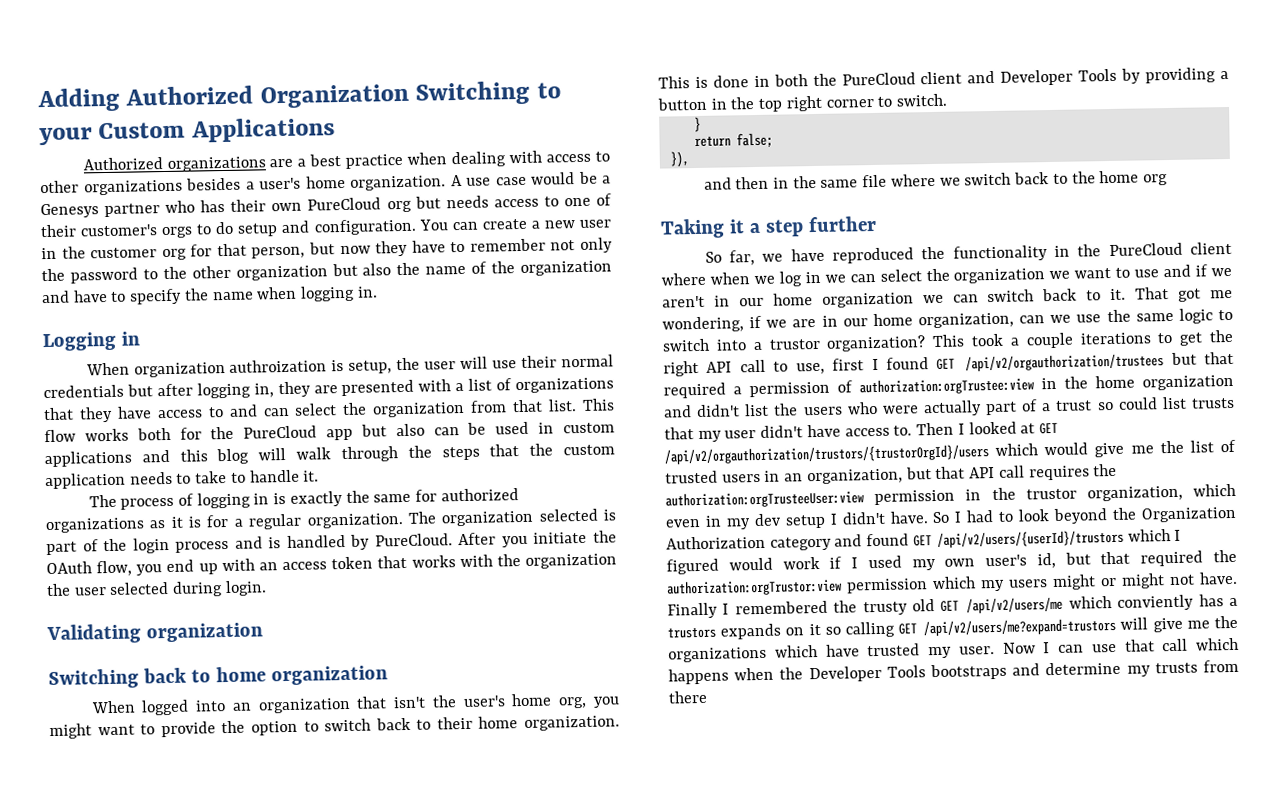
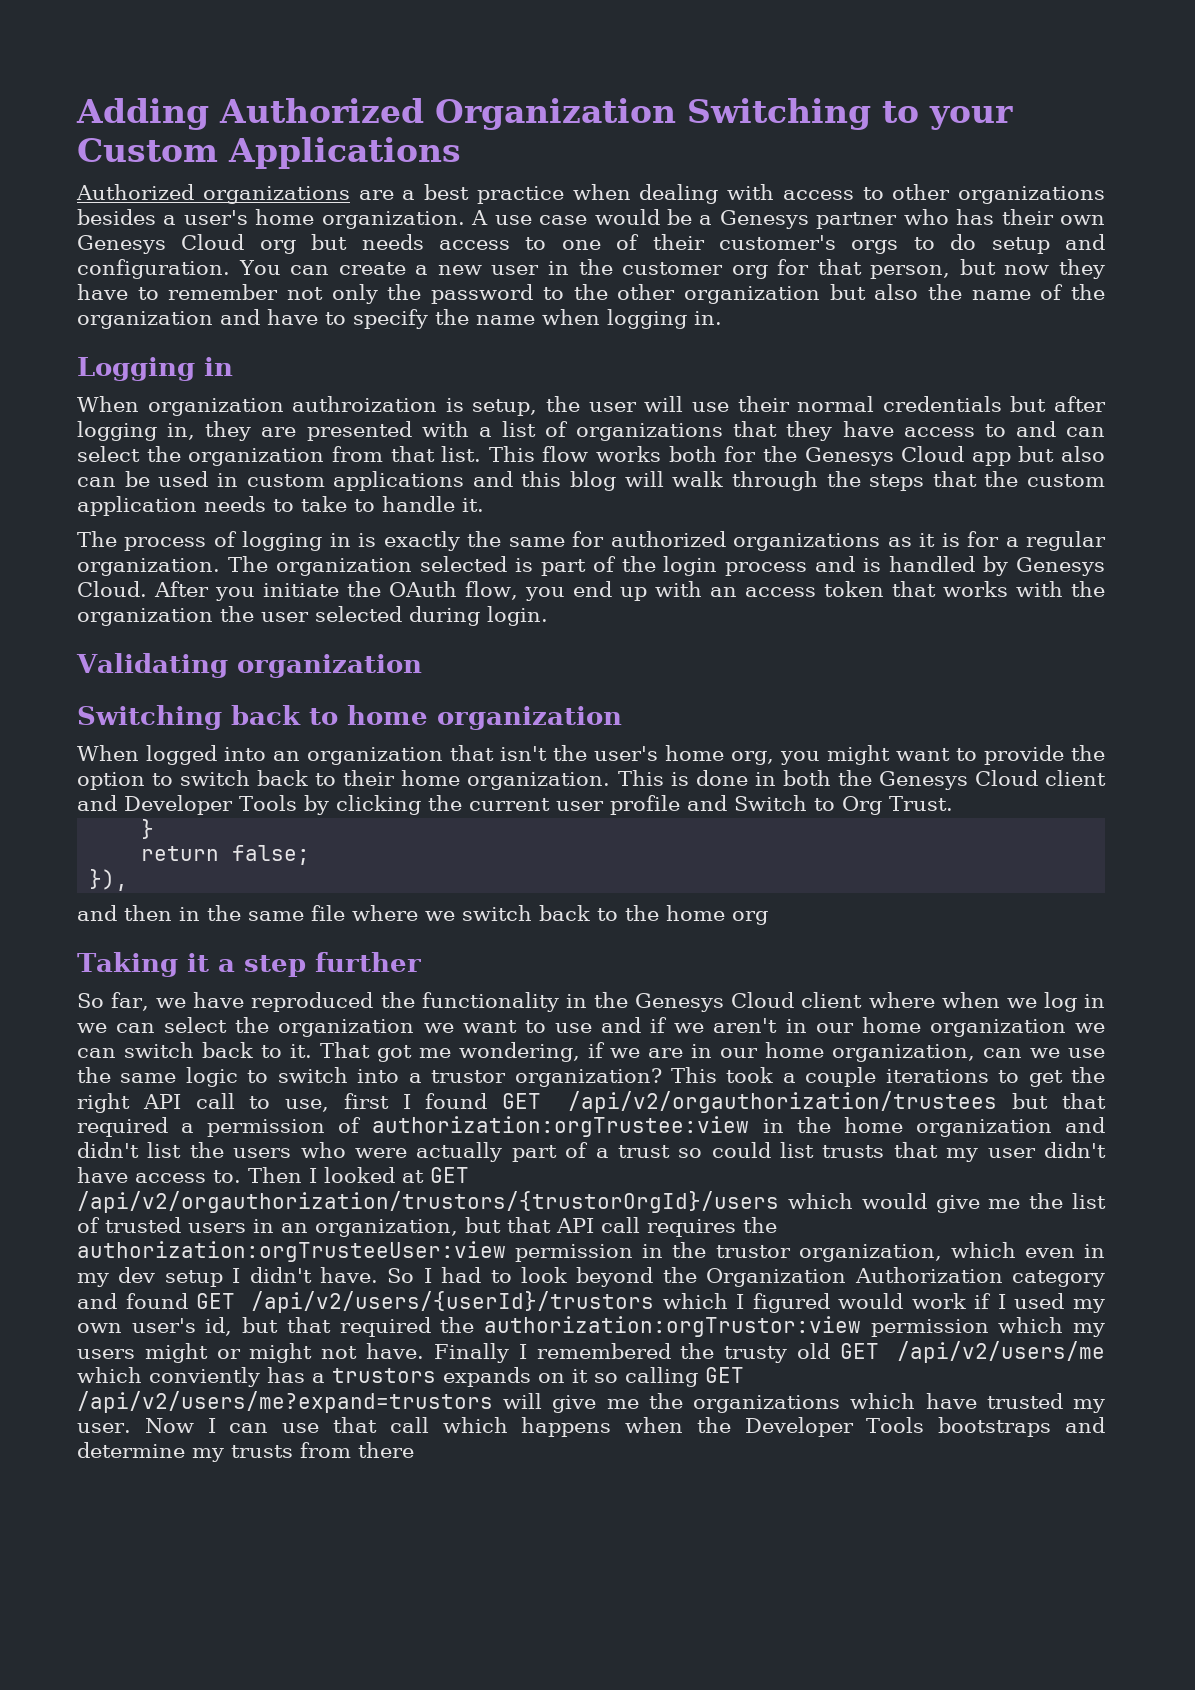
[307,197,382,211] PureCloud -> [77,234,245,254] Genesys Cloud
[243,425,318,439] PureCloud -> [804,446,965,466] Genesys Cloud
[374,533,453,547] PureCloud. -> [1016,557,1105,576] [77,581,147,597] Genesys Cloud.
[841,72,916,86] PureCloud -> [878,770,1038,790] Genesys Cloud
[1145,67,1229,84] [657,93,948,112] providing a button in the top right corner to switch. -> [335,795,953,815] clicking the current user profile and Switch to Org Trust.
[1108,242,1183,257] PureCloud -> [635,992,795,1012] Genesys Cloud

